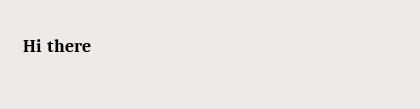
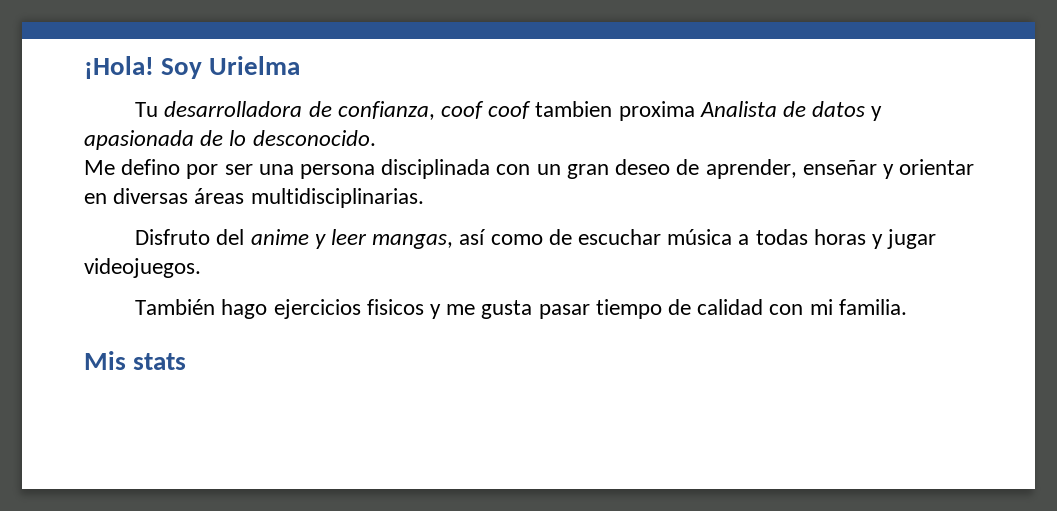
[23,39,91,52] Hi there -> [84,56,301,79] [135,101,883,121] [84,130,376,150] [84,159,975,179] [84,188,424,208] [135,229,937,249] [84,258,201,278] [135,299,907,319] [84,351,187,370] ¡Hola! Soy Urielma // Tu desarrolladora de confianza, coof coof tambien proxima Analista de datos y apasionada de lo desconocido. // Me defino por ser una persona disciplinada con un gran deseo de aprender, enseñar y orientar en diversas áreas multidisciplinarias. // Disfruto del anime y leer mangas, así como de escuchar música a todas horas y jugar videojuegos. // También hago ejercicios fisicos y me gusta pasar tiempo de calidad con mi familia. // Mis stats

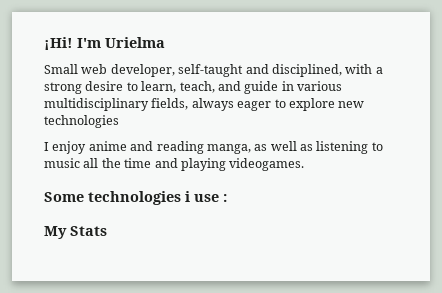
[84,56,203,79] ¡Hola! Soy -> [44,37,101,50] ¡Hi! I'm
[135,101,883,121] [84,130,376,150] [84,159,975,179] [84,188,424,208] [135,229,937,249] [84,258,201,278] [135,299,907,319] [84,351,187,370] Tu desarrolladora de confianza, coof coof tambien proxima Analista de datos y apasionada de lo desconocido. // Me defino por ser una persona disciplinada con un gran deseo de aprender, enseñar y orientar en diversas áreas multidisciplinarias. // Disfruto del anime y leer mangas, así como de escuchar música a todas horas y jugar videojuegos. // También hago ejercicios fisicos y me gusta pasar tiempo de calidad con mi familia. // Mis stats -> [44,64,383,77] [44,81,342,94] [44,98,365,111] [44,115,119,128] [44,141,383,154] [44,158,305,171] [44,191,227,205] [44,226,107,239] Small web developer, self-taught and disciplined, with a strong desire to learn, teach, and guide in various multidisciplinary fields, always eager to explore new technologies // I enjoy anime and reading manga, as well as listening to music all the time and playing videogames. // Some technologies i use : // My Stats

